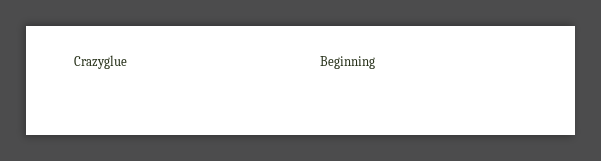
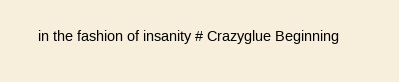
(74, 62) none -> [38,30,203,44] in the fashion of insanity #
(127, 62) // -> (271, 37) none

